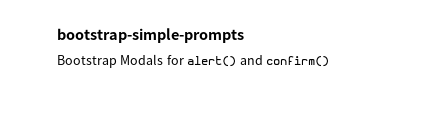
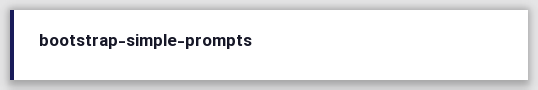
[57,54,329,68] // Bootstrap Modals for alert() and confirm() -> (252, 41) none

